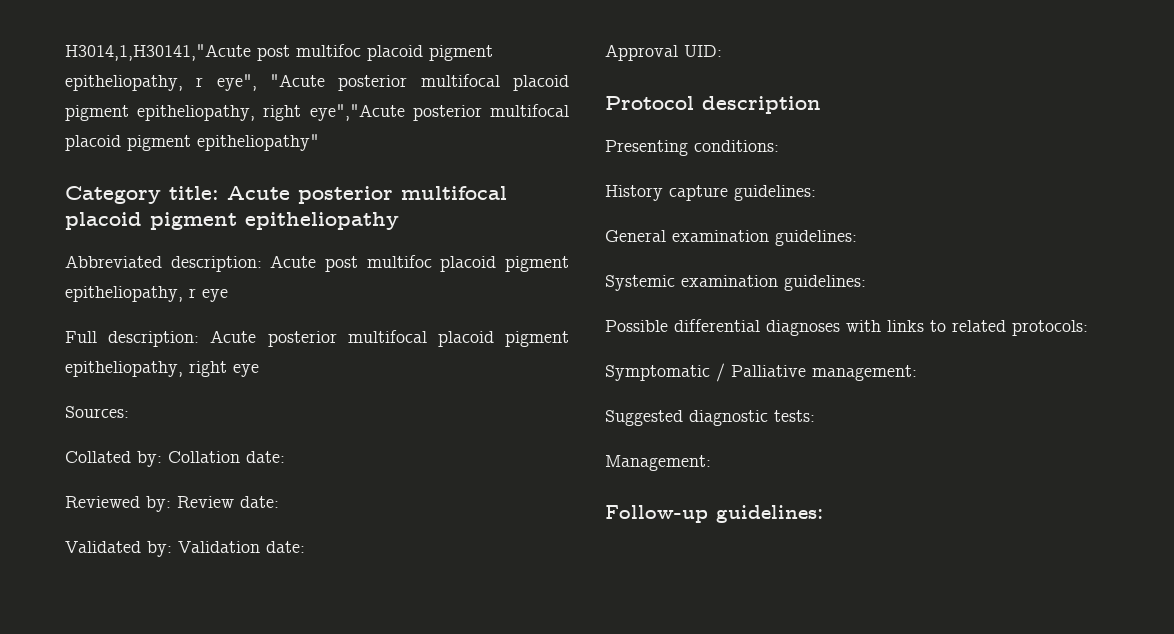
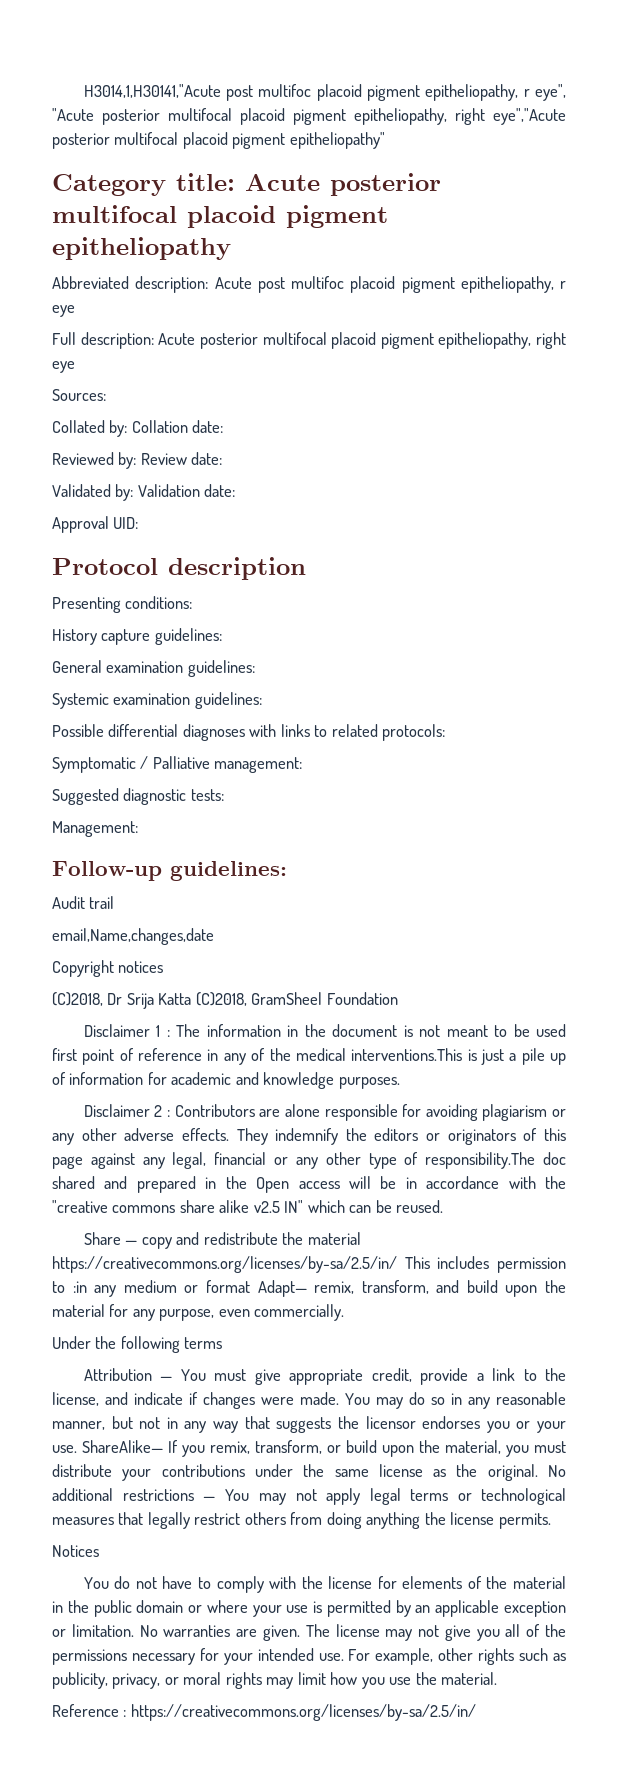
(823, 514) none -> [52,896,115,909] [52,928,214,945] [52,960,164,977] [52,992,398,1009] [83,1024,566,1037] [52,1048,566,1065] [52,1072,400,1089] [83,1104,566,1121] [52,1128,566,1145] [52,1152,566,1169] [52,1176,567,1193] [52,1200,444,1213] [83,1232,361,1249] [52,1256,566,1273] [52,1280,566,1297] [52,1304,345,1321] [52,1336,223,1353] [83,1368,566,1385] [52,1392,566,1409] [52,1416,567,1433] [52,1440,566,1457] [52,1464,567,1481] [52,1488,566,1505] [52,1512,551,1529] [52,1545,99,1557] [83,1576,566,1593] [52,1600,566,1617] [52,1624,566,1641] [52,1648,567,1665] [52,1672,498,1689] [52,1704,476,1721] // Audit trail // email,Name,changes,date // Copyright notices // (C)2018, Dr Srija Katta (C)2018, GramSheel Foundation // Disclaimer 1 : The information in the document is not meant to be used first point of reference in any of the medical interventions.This is just a pile up of information for academic and knowledge purposes. // Disclaimer 2 : Contributors are alone responsible for avoiding plagiarism or any other adverse effects. They indemnify the editors or originators of this page against any legal, financial or any other type of responsibility.The doc shared and prepared in the Open access will be in accordance with the "creative commons share alike v2.5 IN" which can be reused. // Share — copy and redistribute the material https://creativecommons.org/licenses/by-sa/2.5/in/ This includes permission to :in any medium or format Adapt— remix, transform, and build upon the material for any purpose, even commercially. // Under the following terms // Attribution — You must give appropriate credit, provide a link to the license, and indicate if changes were made. You may do so in any reasonable manner, but not in any way that suggests the licensor endorses you or your use. ShareAlike— If you remix, transform, or build upon the material, you must distribute your contributions under the same license as the original. No additional restrictions — You may not apply legal terms or technological measures that legally restrict others from doing anything the license permits. // Notices // You do not have to comply with the license for elements of the material in the public domain or where your use is permitted by an applicable exception or limitation. No warranties are given. The license may not give you all of the permissions necessary for your intended use. For example, other rights such as publicity, privacy, or moral rights may limit how you use the material. // Reference : https://creativecommons.org/licenses/by-sa/2.5/in/

